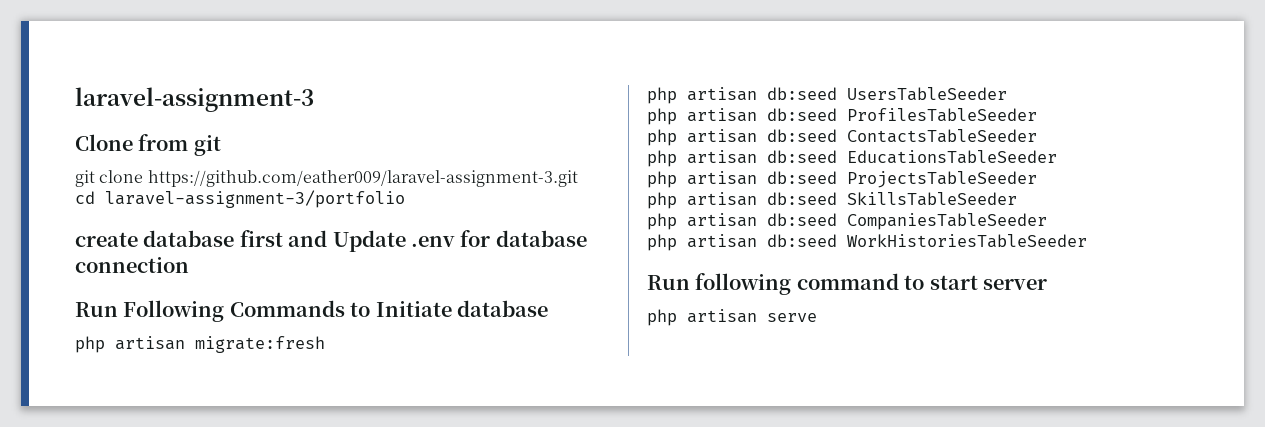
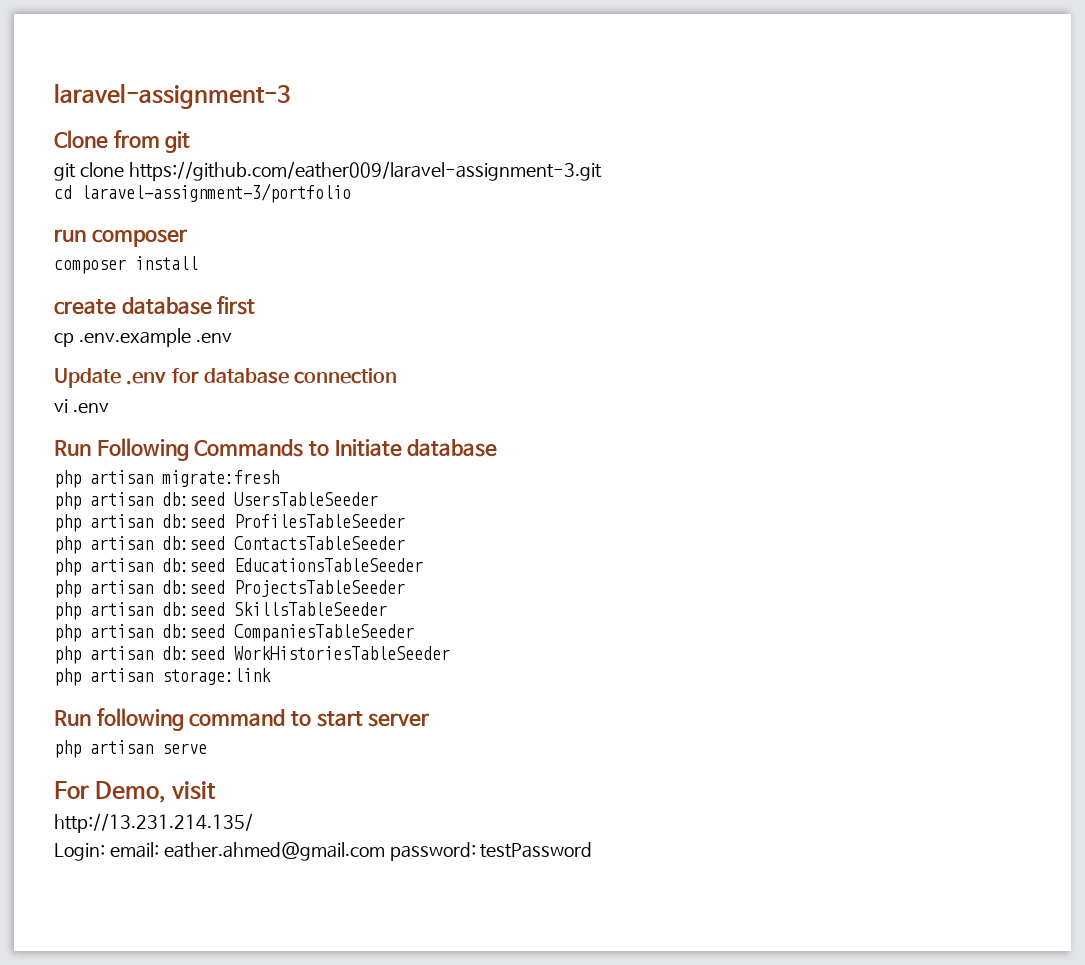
(405, 199) none -> [54,229,187,247] [54,256,198,274] // run composer // composer install
[288,230,328,247] and -> [54,328,232,347] // cp .env.example .env //
(189, 265) none -> [54,399,109,413] // vi .env
(1087, 241) none -> [54,668,271,686] // php artisan storage:link
(817, 317) none -> [54,781,217,803] [54,813,253,833] [54,842,593,861] // For Demo, visit // http://13.231.214.135/ // Login: email: eather.ahmed@gmail.com password: testPassword

